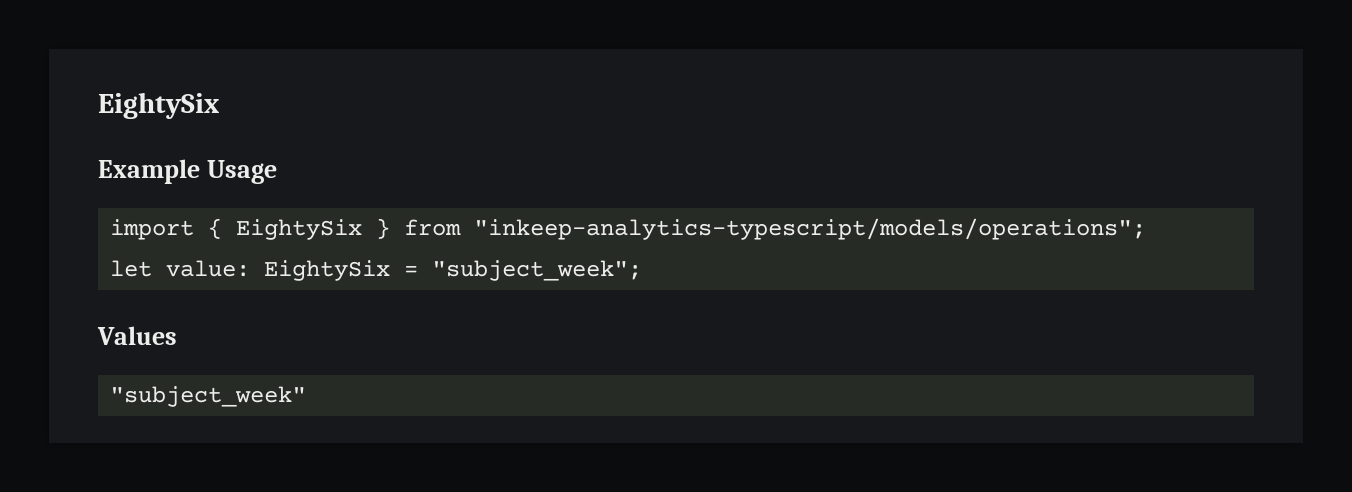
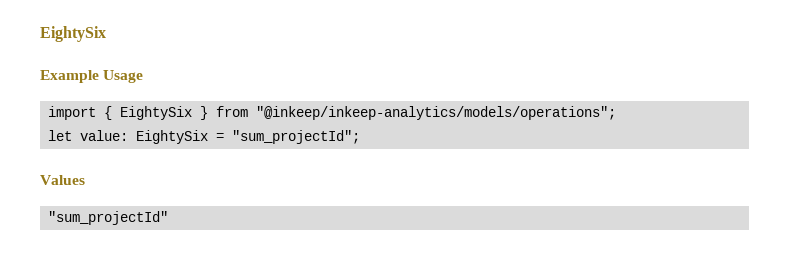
[474,218,1147,240] "inkeep-analytics-typescript/models/operations"; -> [256,106,617,120] "@inkeep/inkeep-analytics/models/operations";
[432,260,643,281] "subject_week"; -> [232,130,361,144] "sum_projectId";
[110,386,307,407] "subject_week" -> [48,211,169,225] "sum_projectId"

